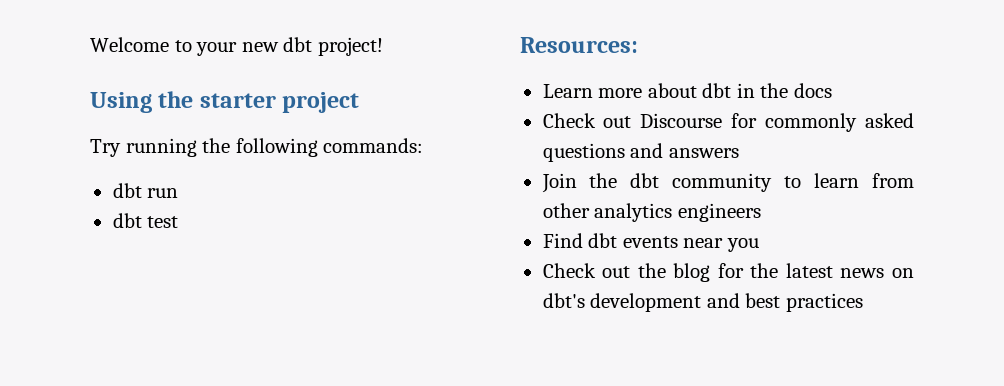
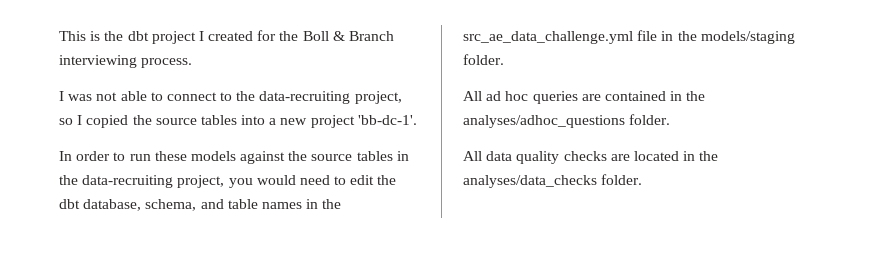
[90,37,383,56] [90,91,360,113] [90,138,424,157] [112,183,179,198] [112,213,179,228] [520,37,638,53] [542,83,832,98] [542,113,914,132] [542,143,739,162] [541,173,914,193] [542,203,761,222] [542,233,759,252] [542,263,914,282] [542,293,863,312] Welcome to your new dbt project! // Using the starter project // Try running the following commands: // dbt run // dbt test // Resources: // Learn more about dbt in the docs // Check out Discourse for commonly asked questions and answers // Join the dbt community to learn from other analytics engineers // Find dbt events near you // Check out the blog for the latest news on dbt's development and best practices -> [59,30,395,44] [59,55,193,68] [59,91,402,104] [59,115,417,128] [59,151,409,164] [59,175,397,188] [59,199,342,211] [463,30,795,44] [463,54,504,65] [463,91,706,104] [463,114,671,128] [463,151,719,164] [463,174,643,188] This is the dbt project I created for the Boll & Branch interviewing process. // I was not able to connect to the data-recruiting project, so I copied the source tables into a new project 'bb-dc-1'. // In order to run these models against the source tables in the data-recruiting project, you would need to edit the dbt database, schema, and table names in the src_ae_data_challenge.yml file in the models/staging folder. // All ad hoc queries are contained in the analyses/adhoc_questions folder. // All data quality checks are located in the analyses/data_checks folder.

